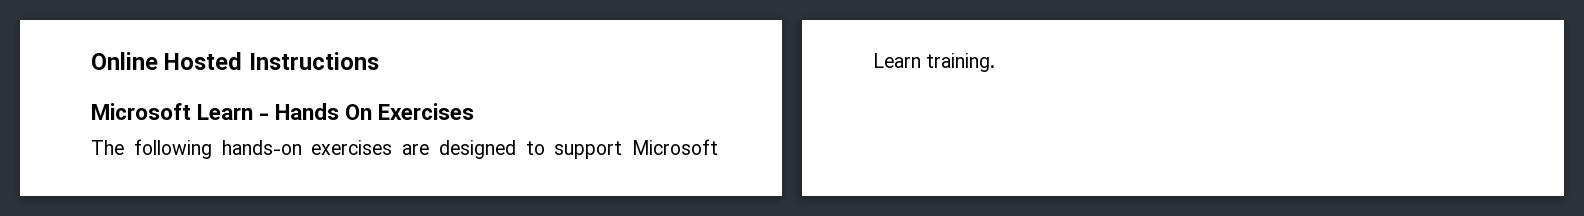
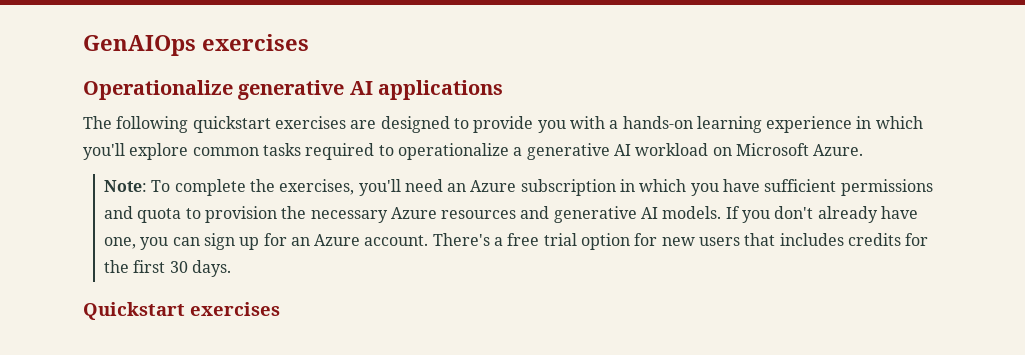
[91,52,379,70] [91,103,475,120] Online Hosted Instructions // Microsoft Learn - Hands On Exercises -> [83,34,309,56] [83,80,504,100] GenAIOps exercises // Operationalize generative AI applications
[221,140,302,155] hands-on -> [192,116,271,133] quickstart
[554,139,718,159] [873,53,996,72] support Microsoft Learn training. -> [473,116,923,133] [83,143,864,160] [103,179,933,196] [103,206,919,223] [103,233,929,250] [103,260,231,277] [83,302,280,320] provide you with a hands-on learning experience in which you'll explore common tasks required to operationalize a generative AI workload on Microsoft Azure. // Note: To complete the exercises, you'll need an Azure subscription in which you have sufficient permissions and quota to provision the necessary Azure resources and generative AI models. If you don't already have one, you can sign up for an Azure account. There's a free trial option for new users that includes credits for the first 30 days. // Quickstart exercises

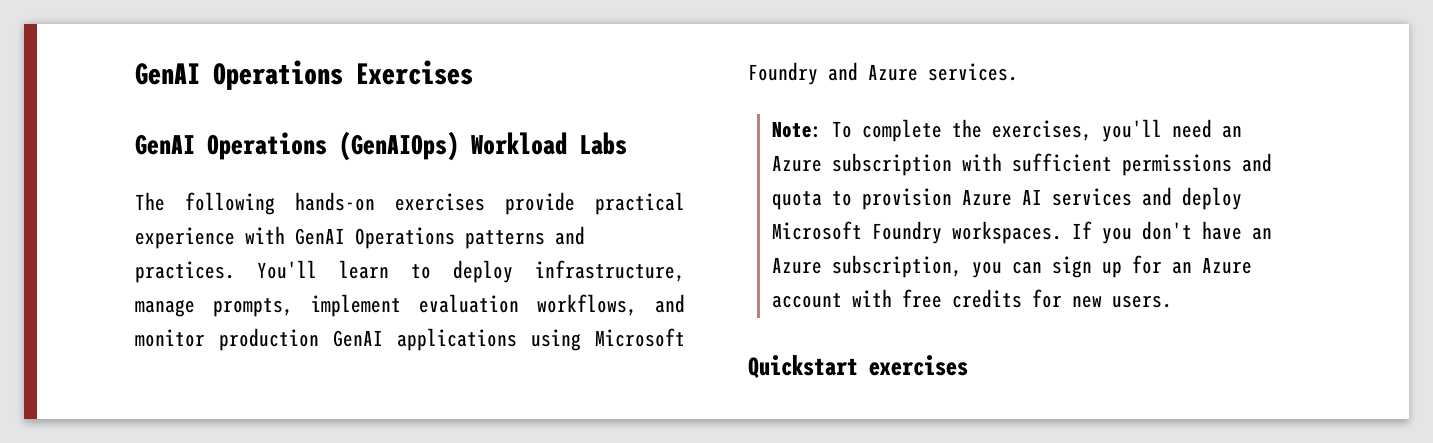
[83,34,309,56] [83,80,504,100] [83,116,923,133] [83,143,864,160] GenAIOps exercises // Operationalize generative AI applications // The following quickstart exercises are designed to provide you with a hands-on learning experience in which you'll explore common tasks required to operationalize a generative AI workload on Microsoft Azure. -> [135,60,473,90] [135,131,627,161] [135,192,685,215] [135,226,585,249] [135,260,685,283] [135,294,685,317] [135,328,685,351] [748,62,1018,85] GenAI Operations Exercises // GenAI Operations (GenAIOps) Workload Labs // The following hands-on exercises provide practical experience with GenAI Operations patterns and practices. You'll learn to deploy infrastructure, manage prompts, implement evaluation workflows, and monitor production GenAI applications using Microsoft Foundry and Azure services.
[620,179,761,196] in which you have -> [962,153,1003,171] with
[281,206,919,223] [103,237,136,249] the necessary Azure resources and generative AI models. If you don't already have one, -> [962,187,1243,210] [772,221,1273,244] [772,255,963,278] Azure AI services and deploy Microsoft Foundry workspaces. If you don't have an Azure subscription,
[364,233,929,250] [103,260,231,277] account. There's a free trial option for new users that includes credits for the first 30 days. -> [772,289,1173,308] account with free credits for new users.

